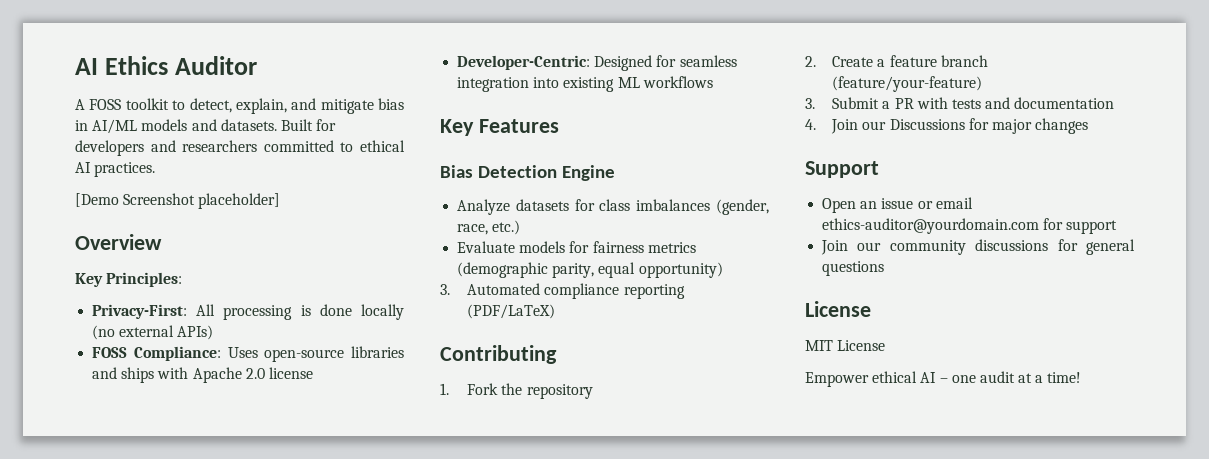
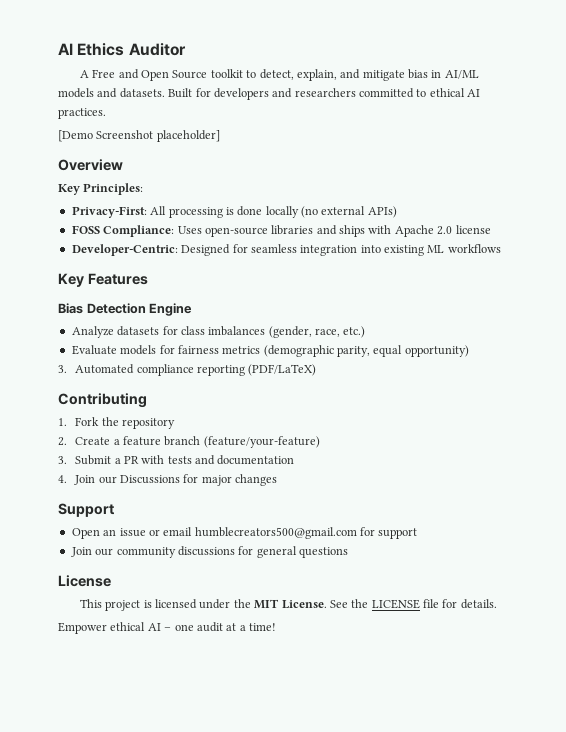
[89,99,122,110] FOSS -> [92,69,208,81] Free and Open Source
[822,218,1040,234] ethics-auditor@yourdomain.com -> [194,527,357,539] humblecreators500@gmail.com
[805,340,886,351] MIT License -> [79,599,497,611] This project is licensed under the MIT License. See the LICENSE file for details.

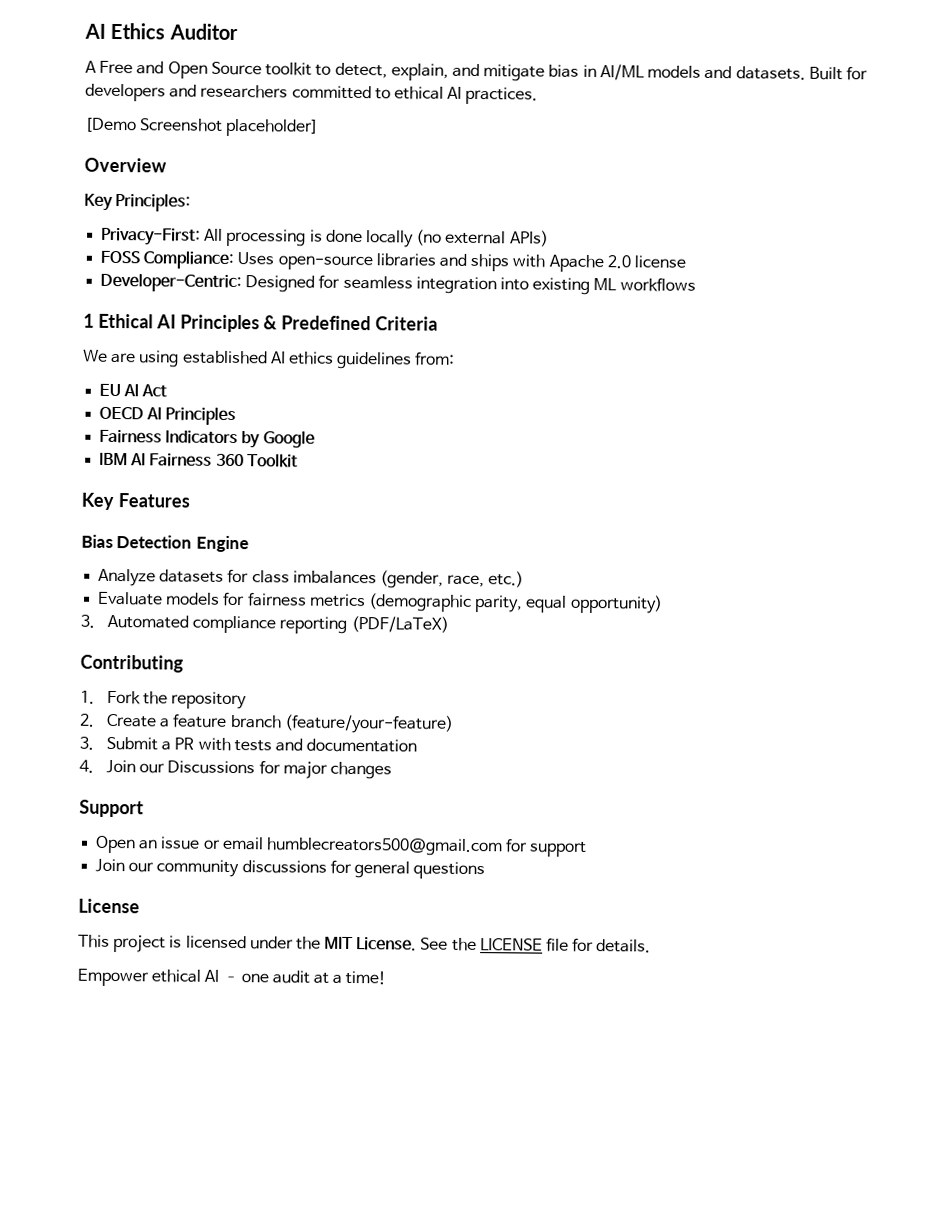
(501, 248) none -> [83,313,439,333] [83,349,456,370] [99,383,168,398] [99,406,237,426] [99,429,315,449] [99,452,298,468] // 1 Ethical AI Principles & Predefined Criteria // We are using established AI ethics guidelines from: // EU AI Act // OECD AI Principles // Fairness Indicators by Google // IBM AI Fairness 360 Toolkit

